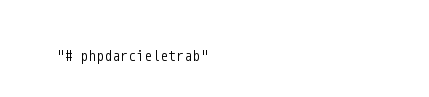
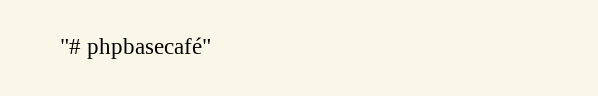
[80,50,208,64] phpdarcieletrab" -> [87,37,212,59] phpbasecafé"

